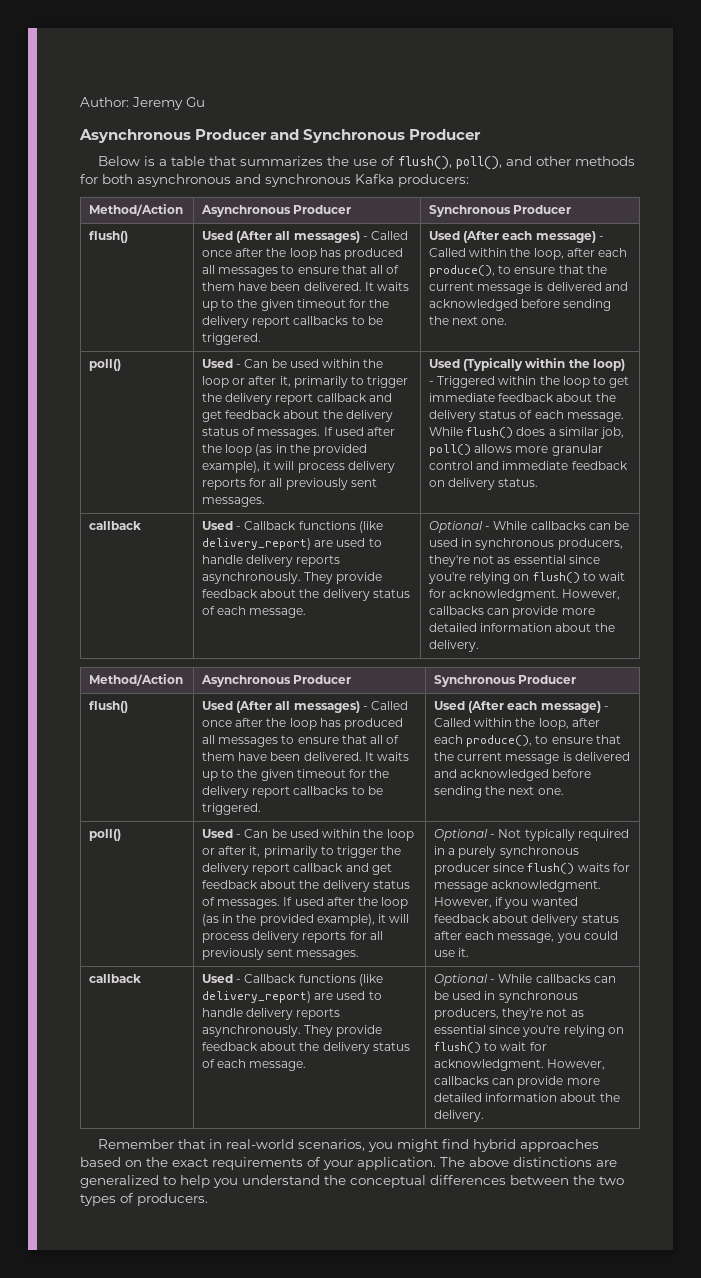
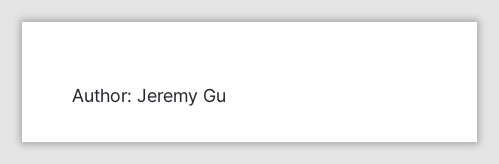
[79,129,482,143] [98,156,636,170] [80,174,469,187] [89,204,184,216] [201,205,352,217] [429,205,572,217] [89,231,129,243] [202,231,409,243] [202,248,404,260] [202,265,400,277] [202,282,410,291] [202,299,390,311] [202,316,383,328] [202,333,262,345] [429,231,604,243] [429,248,628,260] [429,265,607,277] [429,282,628,294] [429,299,612,311] [429,316,508,325] [89,359,122,371] [202,359,384,368] [202,376,409,388] [202,393,392,405] [202,410,393,422] [202,427,396,439] [202,444,368,456] [202,461,395,473] [202,478,377,490] [202,497,266,507] [429,358,625,371] [429,376,630,388] [429,393,616,402] [429,410,624,422] [429,427,625,439] [429,444,603,456] [429,461,628,470] [429,478,539,490] [89,521,142,530] [202,521,383,533] [202,538,382,550] [202,555,341,567] [202,572,383,584] [202,589,410,601] [202,606,307,618] [429,521,630,533] [429,538,623,550] [429,555,600,567] [428,572,626,584] [429,589,621,601] [429,606,595,618] [429,623,615,632] [429,640,480,652] [89,674,184,686] [201,675,352,687] [434,675,577,687] [89,701,129,713] [202,701,409,713] [202,718,404,730] [202,735,400,747] [202,752,410,761] [202,769,390,781] [202,786,383,798] [202,803,262,815] [434,701,609,713] [434,718,600,730] [434,735,621,747] [434,752,630,764] [434,769,592,781] [434,786,564,798] [89,829,122,841] [202,829,414,841] [202,846,402,858] [202,863,392,875] [202,880,410,892] [202,897,409,909] [202,914,410,926] [202,931,383,943] [202,948,360,960] [434,829,629,841] [434,846,579,858] [434,863,630,875] [434,880,602,892] [434,897,578,909] [434,914,619,926] [434,931,618,943] [434,948,470,957] [89,974,142,983] [202,974,383,986] [202,991,382,1003] [202,1008,341,1020] [202,1025,383,1037] [202,1042,410,1054] [202,1059,307,1071] [434,974,616,986] [434,991,578,1003] [434,1008,584,1020] [434,1025,624,1037] [434,1042,547,1053] [434,1059,606,1071] [434,1076,600,1088] [434,1093,620,1102] [434,1110,485,1122] [98,1139,600,1152] [80,1157,617,1170] [80,1175,624,1188] [80,1193,208,1206] // Asynchronous Producer and Synchronous Producer // Below is a table that summarizes the use of flush(), poll(), and other methods for both asynchronous and synchronous Kafka producers: // Method/Action | Asynchronous Producer | Synchronous Producer // flush() | Used (After all messages) - Called once after the loop has produced all messages to ensure that all of them have been delivered. It waits up to the given timeout for the delivery report callbacks to be triggered. | Used (After each message) - Called within the loop, after each produce(), to ensure that the current message is delivered and acknowledged before sending the next one. // poll() | Used - Can be used within the loop or after it, primarily to trigger the delivery report callback and get feedback about the delivery status of messages. If used after the loop (as in the provided example), it will process delivery reports for all previously sent messages. | Used (Typically within the loop) - Triggered within the loop to get immediate feedback about the delivery status of each message. While flush() does a similar job, poll() allows more granular control and immediate feedback on delivery status. // callback | Used - Callback functions (like delivery_report) are used to handle delivery reports asynchronously. They provide feedback about the delivery status of each message. | Optional - While callbacks can be used in synchronous producers, they're not as essential since you're relying on flush() to wait for acknowledgment. However, callbacks can provide more detailed information about the delivery. // Method/Action | Asynchronous Producer | Synchronous Producer // flush() | Used (After all messages) - Called once after the loop has produced all messages to ensure that all of them have been delivered. It waits up to the given timeout for the delivery report callbacks to be triggered. | Used (After each message) - Called within the loop, after each produce(), to ensure that the current message is delivered and acknowledged before sending the next one. // poll() | Used - Can be used within the loop or after it, primarily to trigger the delivery report callback and get feedback about the delivery status of messages. If used after the loop (as in the provided example), it will process delivery reports for all previously sent messages. | Optional - Not typically required in a purely synchronous producer since flush() waits for message acknowledgment. However, if you wanted feedback about delivery status after each message, you could use it. // callback | Used - Callback functions (like delivery_report) are used to handle delivery reports asynchronously. They provide feedback about the delivery status of each message. | Optional - While callbacks can be used in synchronous producers, they're not as essential since you're relying on flush() to wait for acknowledgment. However, callbacks can provide more detailed information about the delivery. // Remember that in real-world scenarios, you might find hybrid approaches based on the exact requirements of your application. The above distinctions are generalized to help you understand the conceptual differences between the two types of producers. -> (226, 95) none

